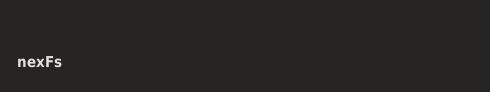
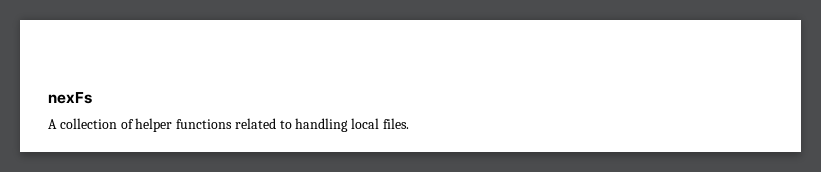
(62, 62) none -> [48,118,410,132] // A collection of helper functions related to handling local files.

